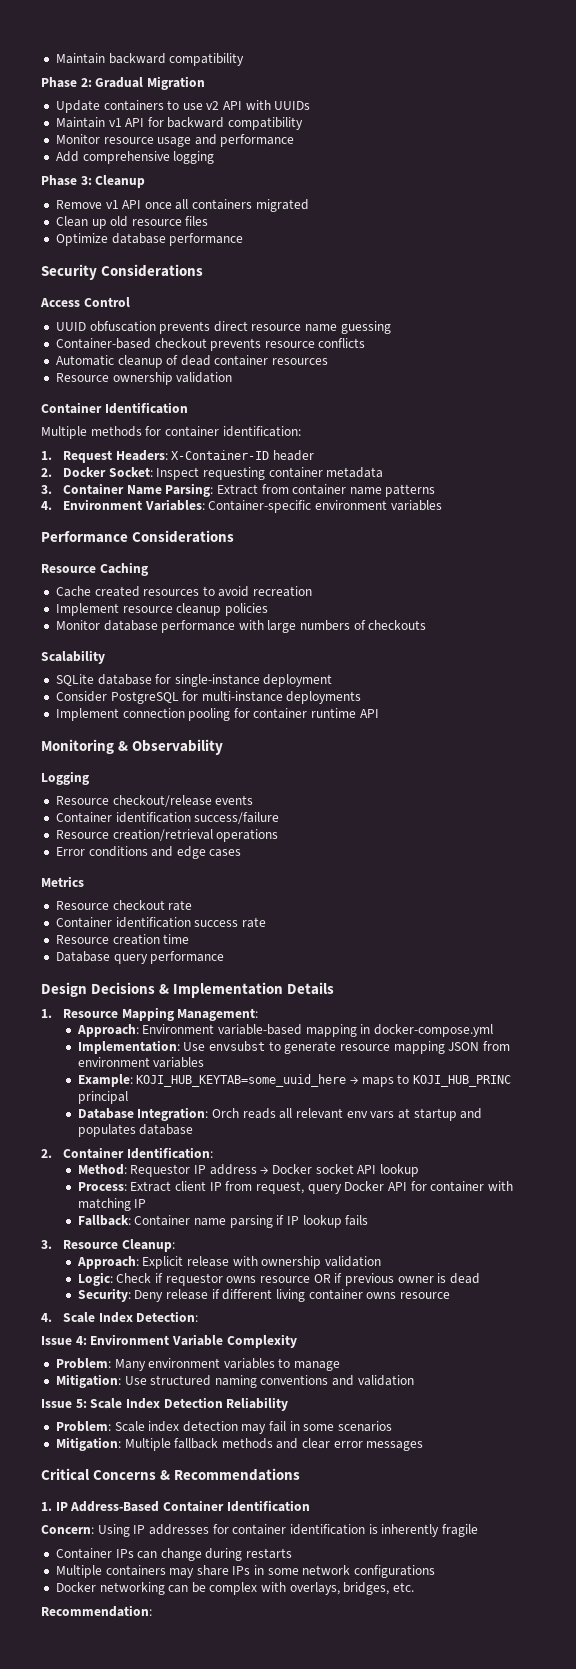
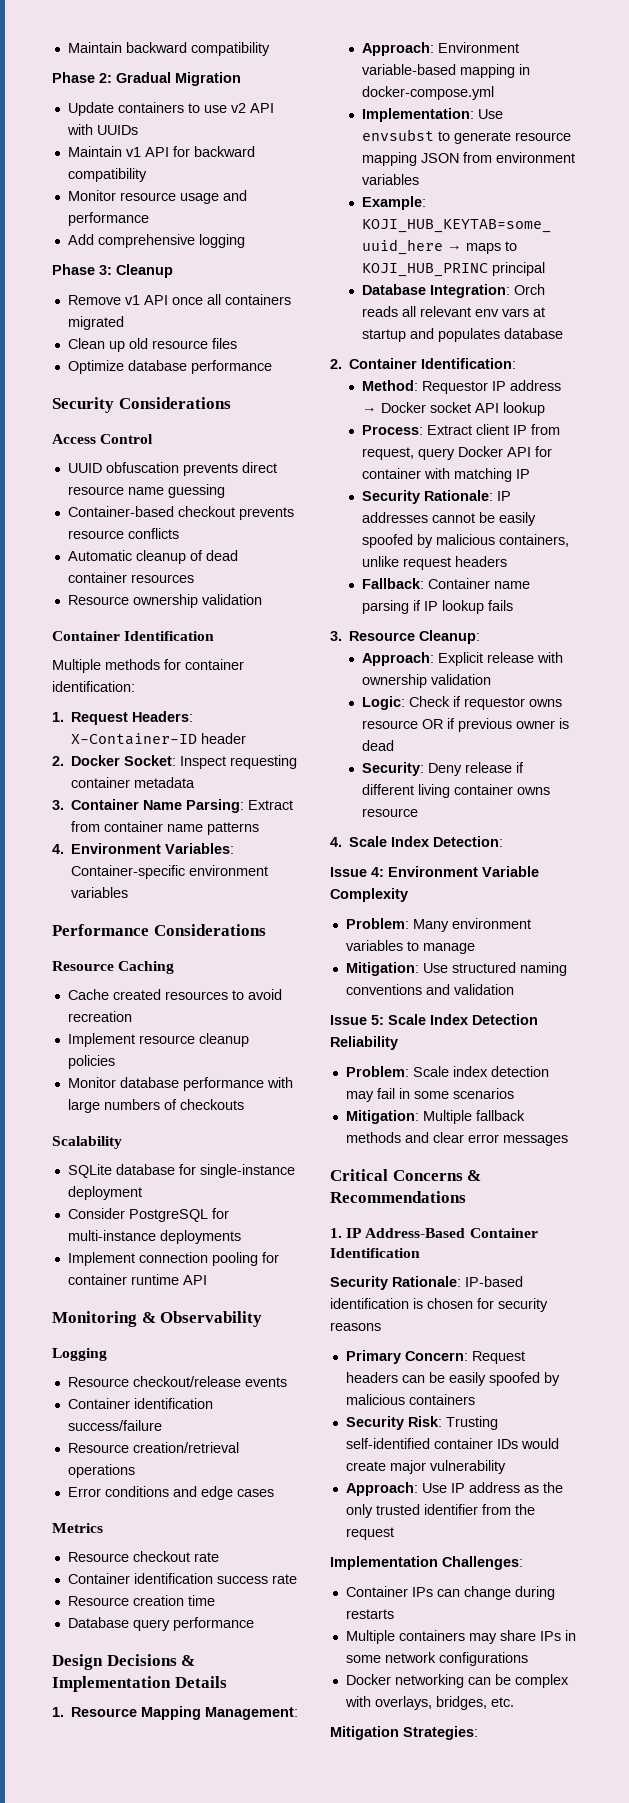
(147, 1203) none -> [362,490,512,504] [362,512,537,526] [362,534,570,548] [362,556,508,570] // Security Rationale: IP addresses cannot be easily spoofed by malicious containers, unlike request headers
[41,1524,478,1537] Concern: Using IP addresses for container identification is inherently fragile -> [330,1276,523,1290] [330,1298,548,1312] [330,1322,381,1331] [345,1350,525,1364] [345,1372,560,1386] [345,1394,475,1405] [345,1416,498,1430] [345,1438,559,1449] [345,1460,506,1474] [345,1482,563,1496] [345,1504,535,1518] [345,1527,394,1540] [330,1556,523,1570] Security Rationale: IP-based identification is chosen for security reasons // Primary Concern: Request headers can be easily spoofed by malicious containers // Security Risk: Trusting self-identified container IDs would create major vulnerability // Approach: Use IP address as the only trusted identifier from the request // Implementation Challenges:
[41,1605,152,1617] Recommendation: -> [330,1726,478,1740] Mitigation Strategies:

